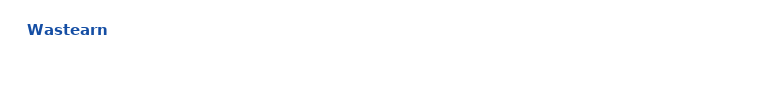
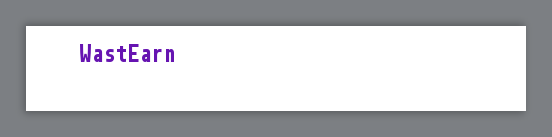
[27,24,108,35] Wastearn -> [79,44,175,62] WastEarn

